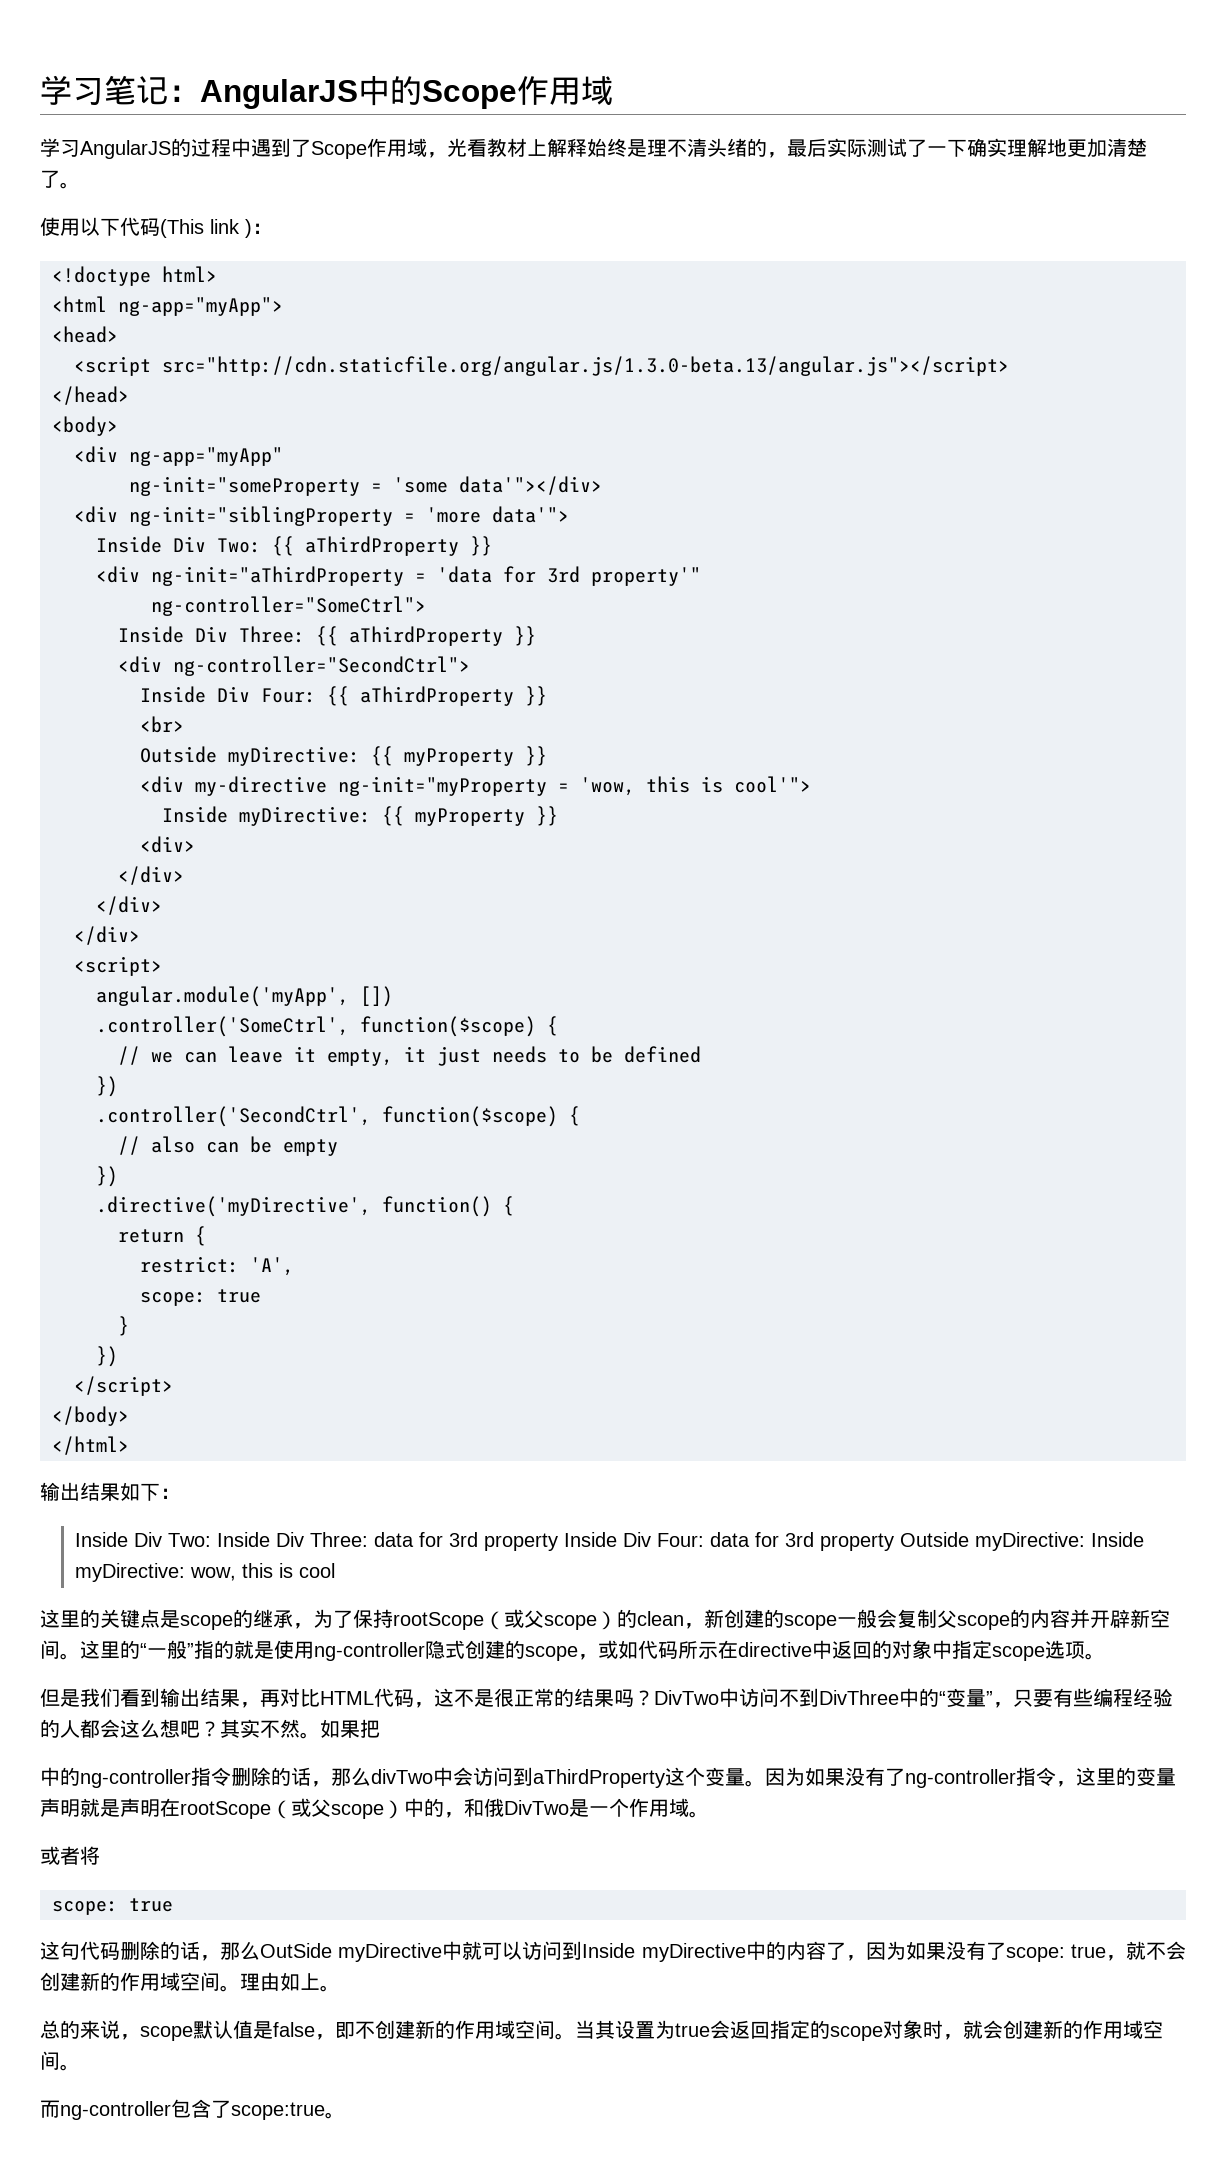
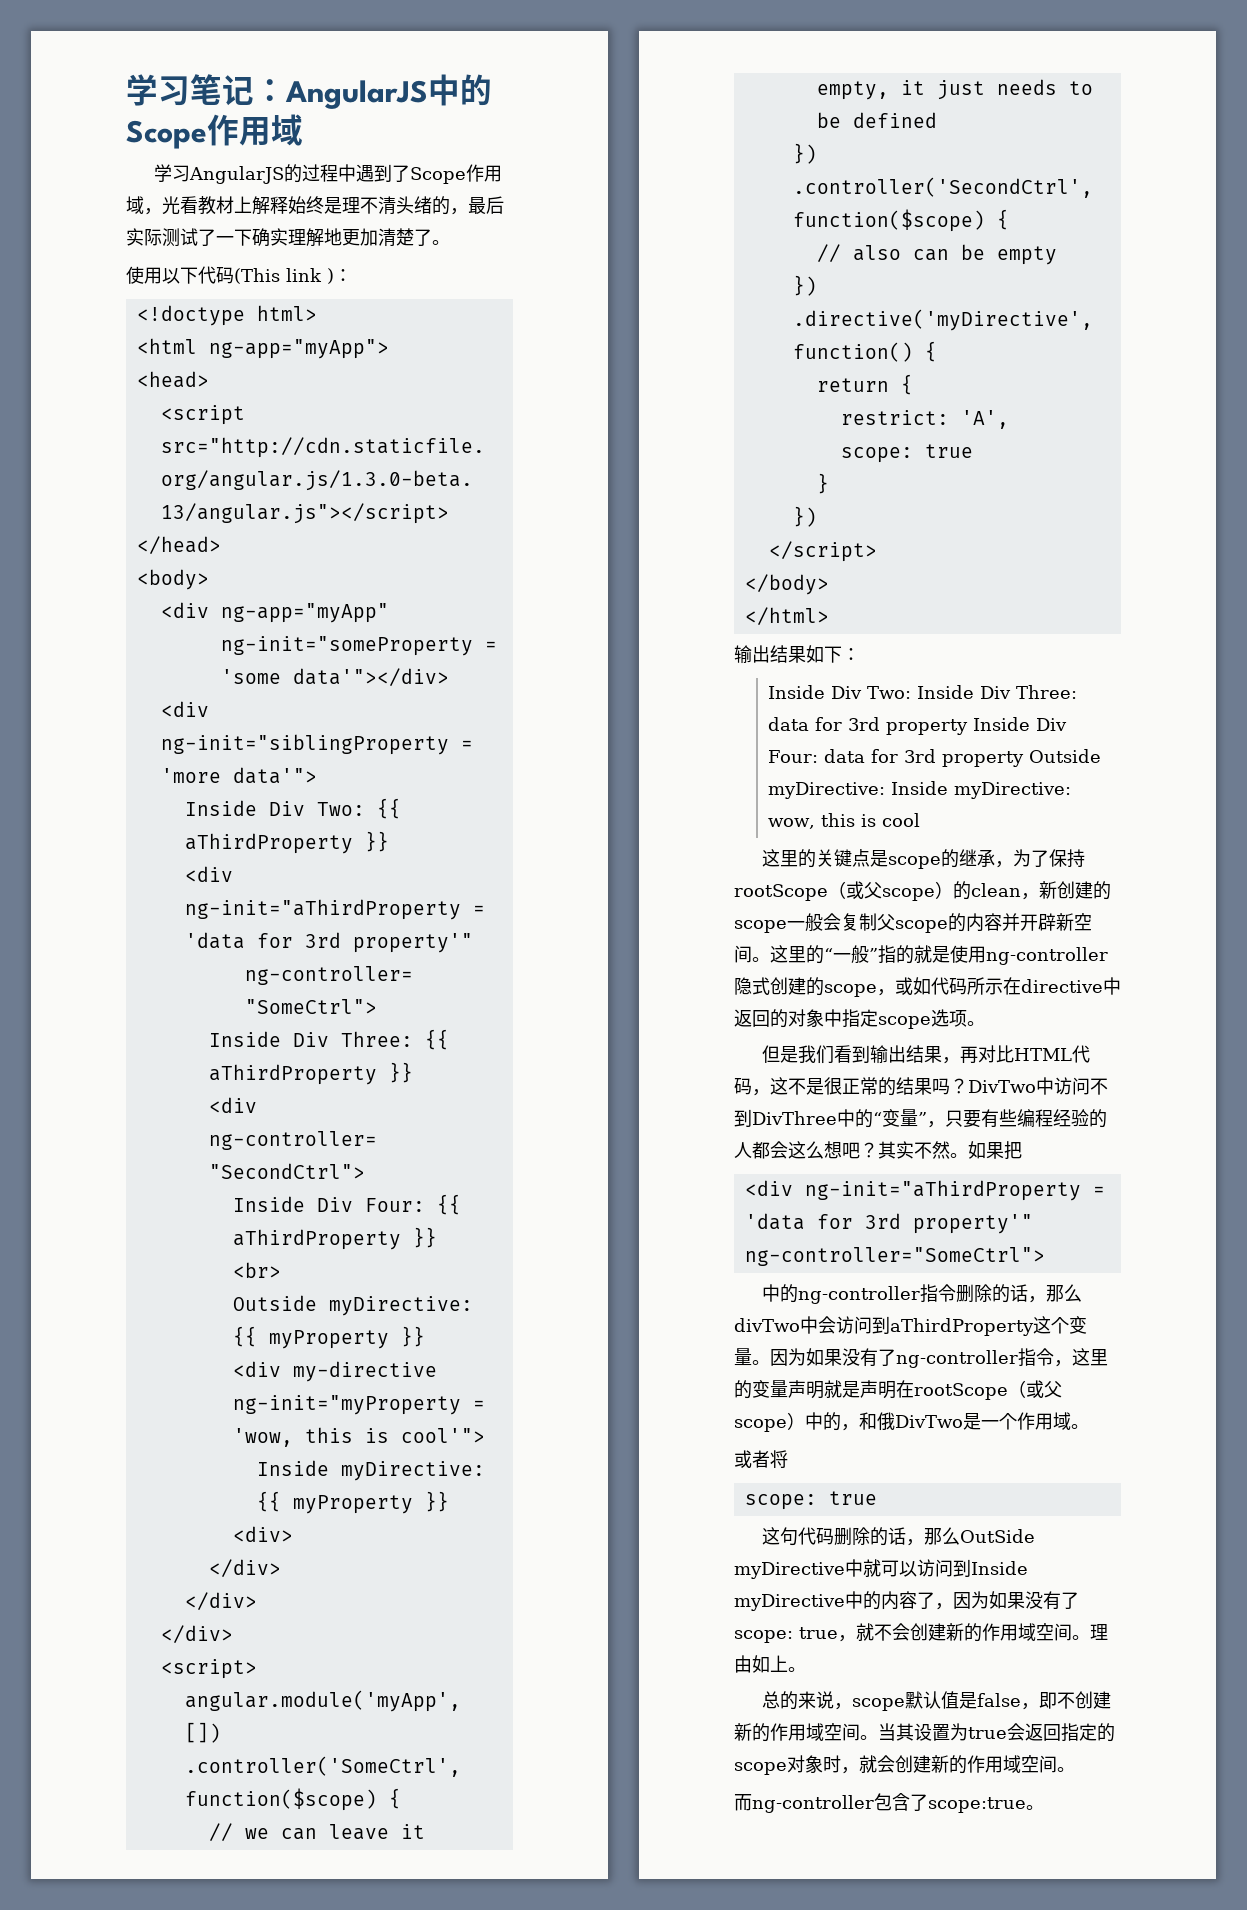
(380, 1728) none -> [744,1180,1105,1201] [744,1213,1033,1234] [744,1247,1045,1266] // <div ng-init="aThirdProperty = 'data for 3rd property'" ng-controller="SomeCtrl">

